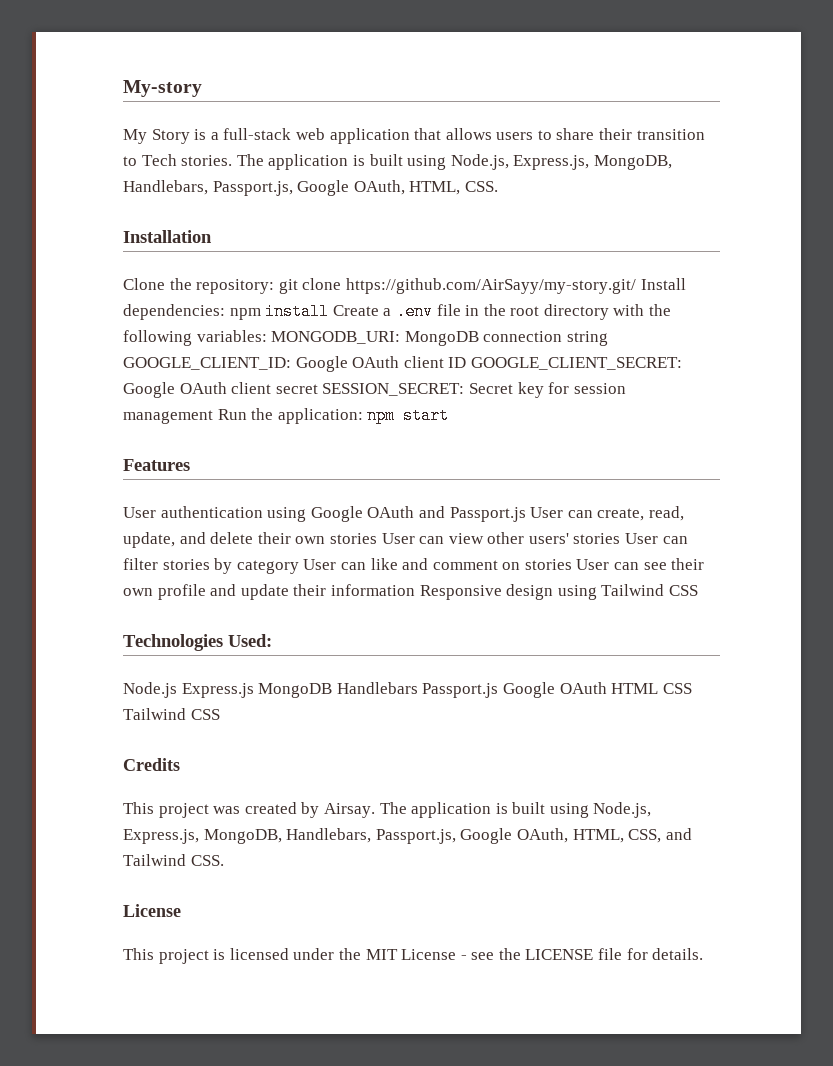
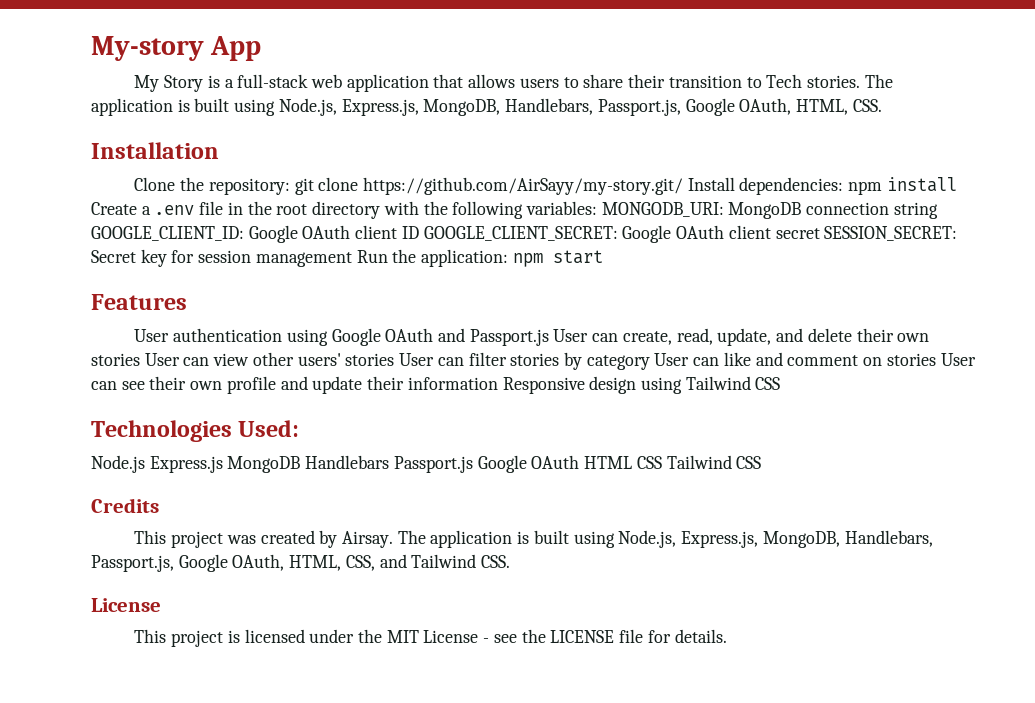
(202, 88) none -> [210,36,262,61] App

